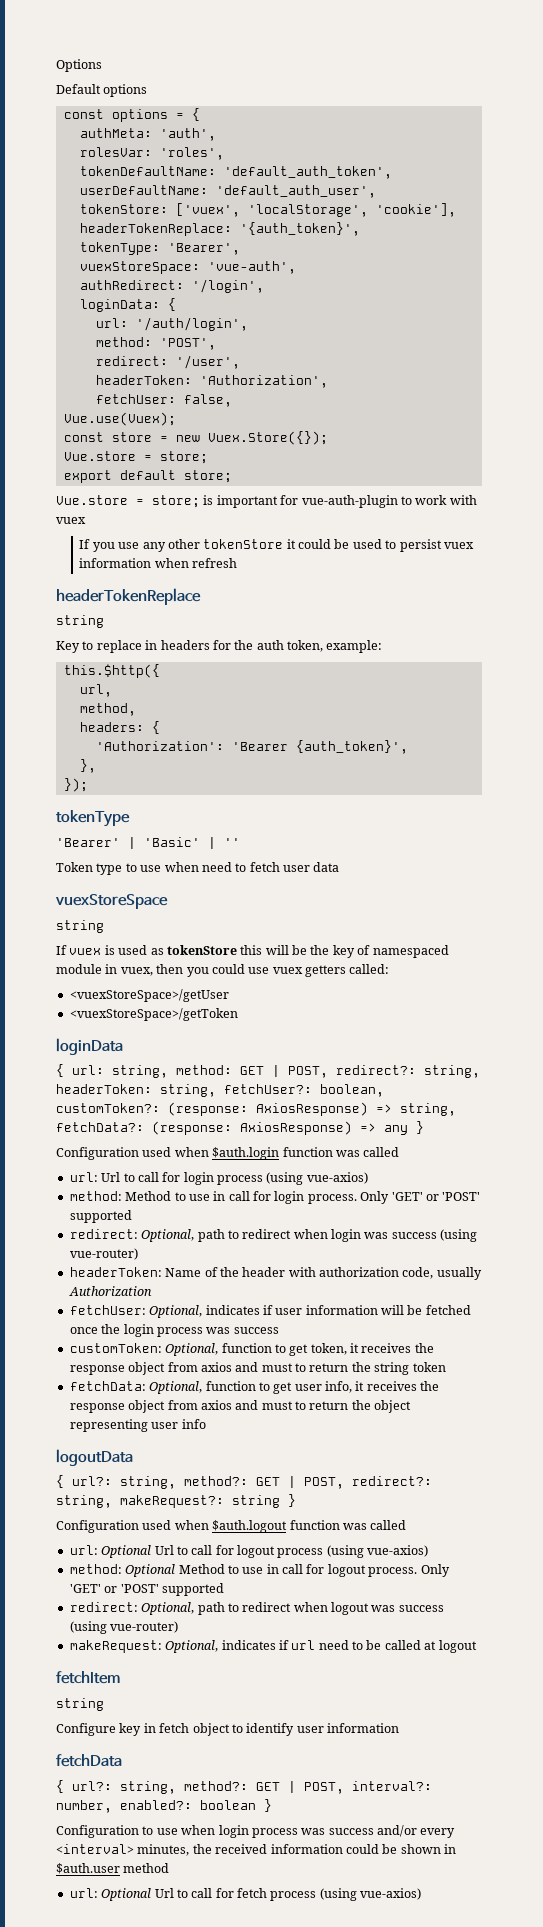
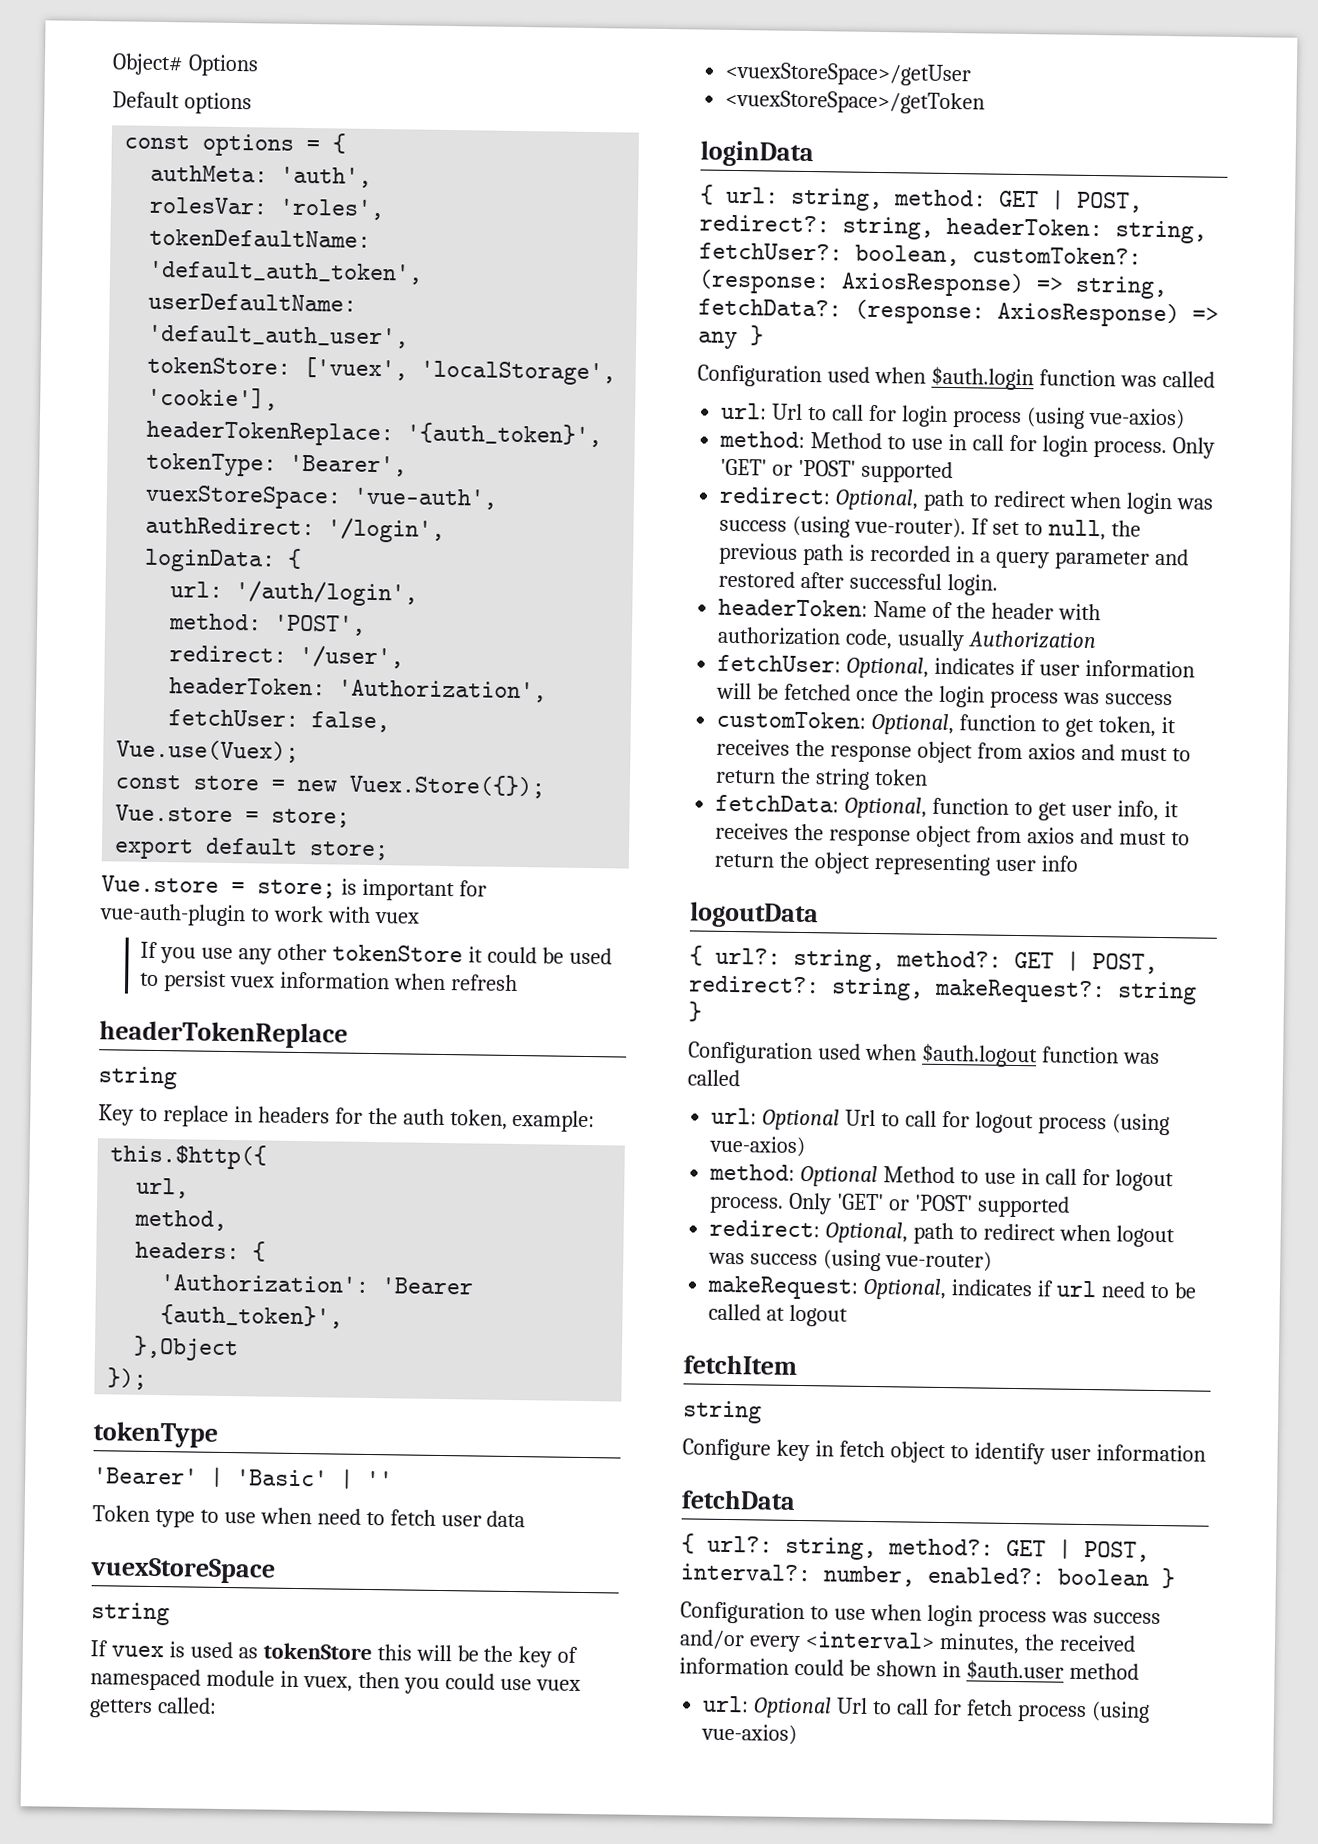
(56, 65) none -> [112,53,184,76] Object#
[79,759,96,773] }, -> [133,1335,240,1362] },Object
[69,1248,138,1260] vue-router) -> [854,516,1141,541] [719,542,1189,570] [718,570,999,596] vue-router). If set to null, the previous path is recorded in a query parameter and restored after successful login.

